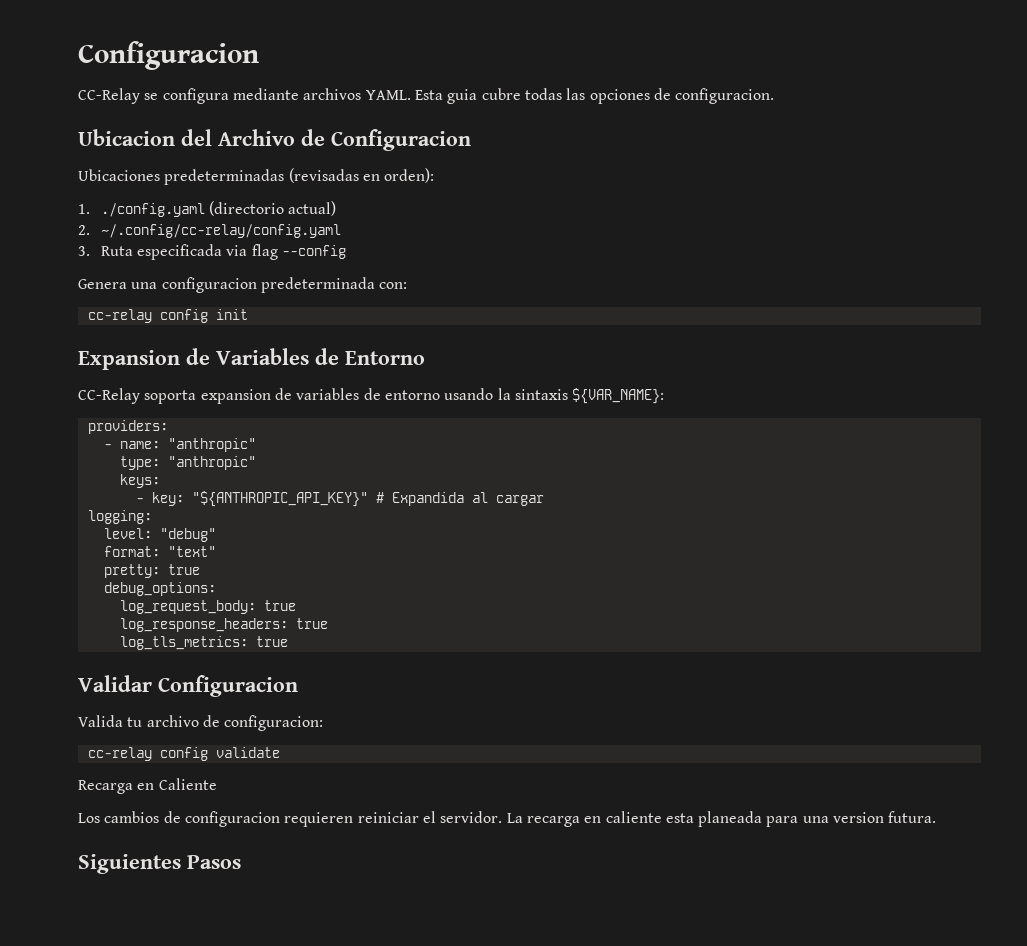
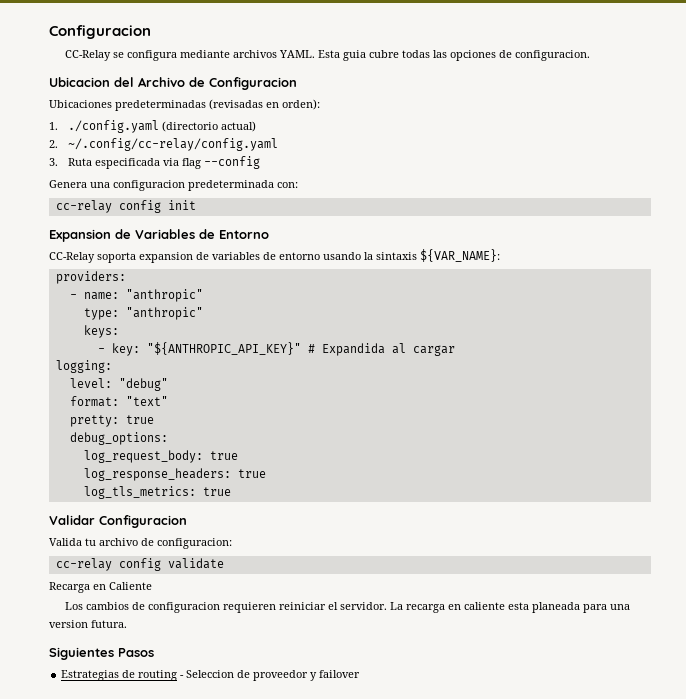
(241, 862) none -> [61,670,361,681] // Estrategias de routing - Seleccion de proveedor y failover

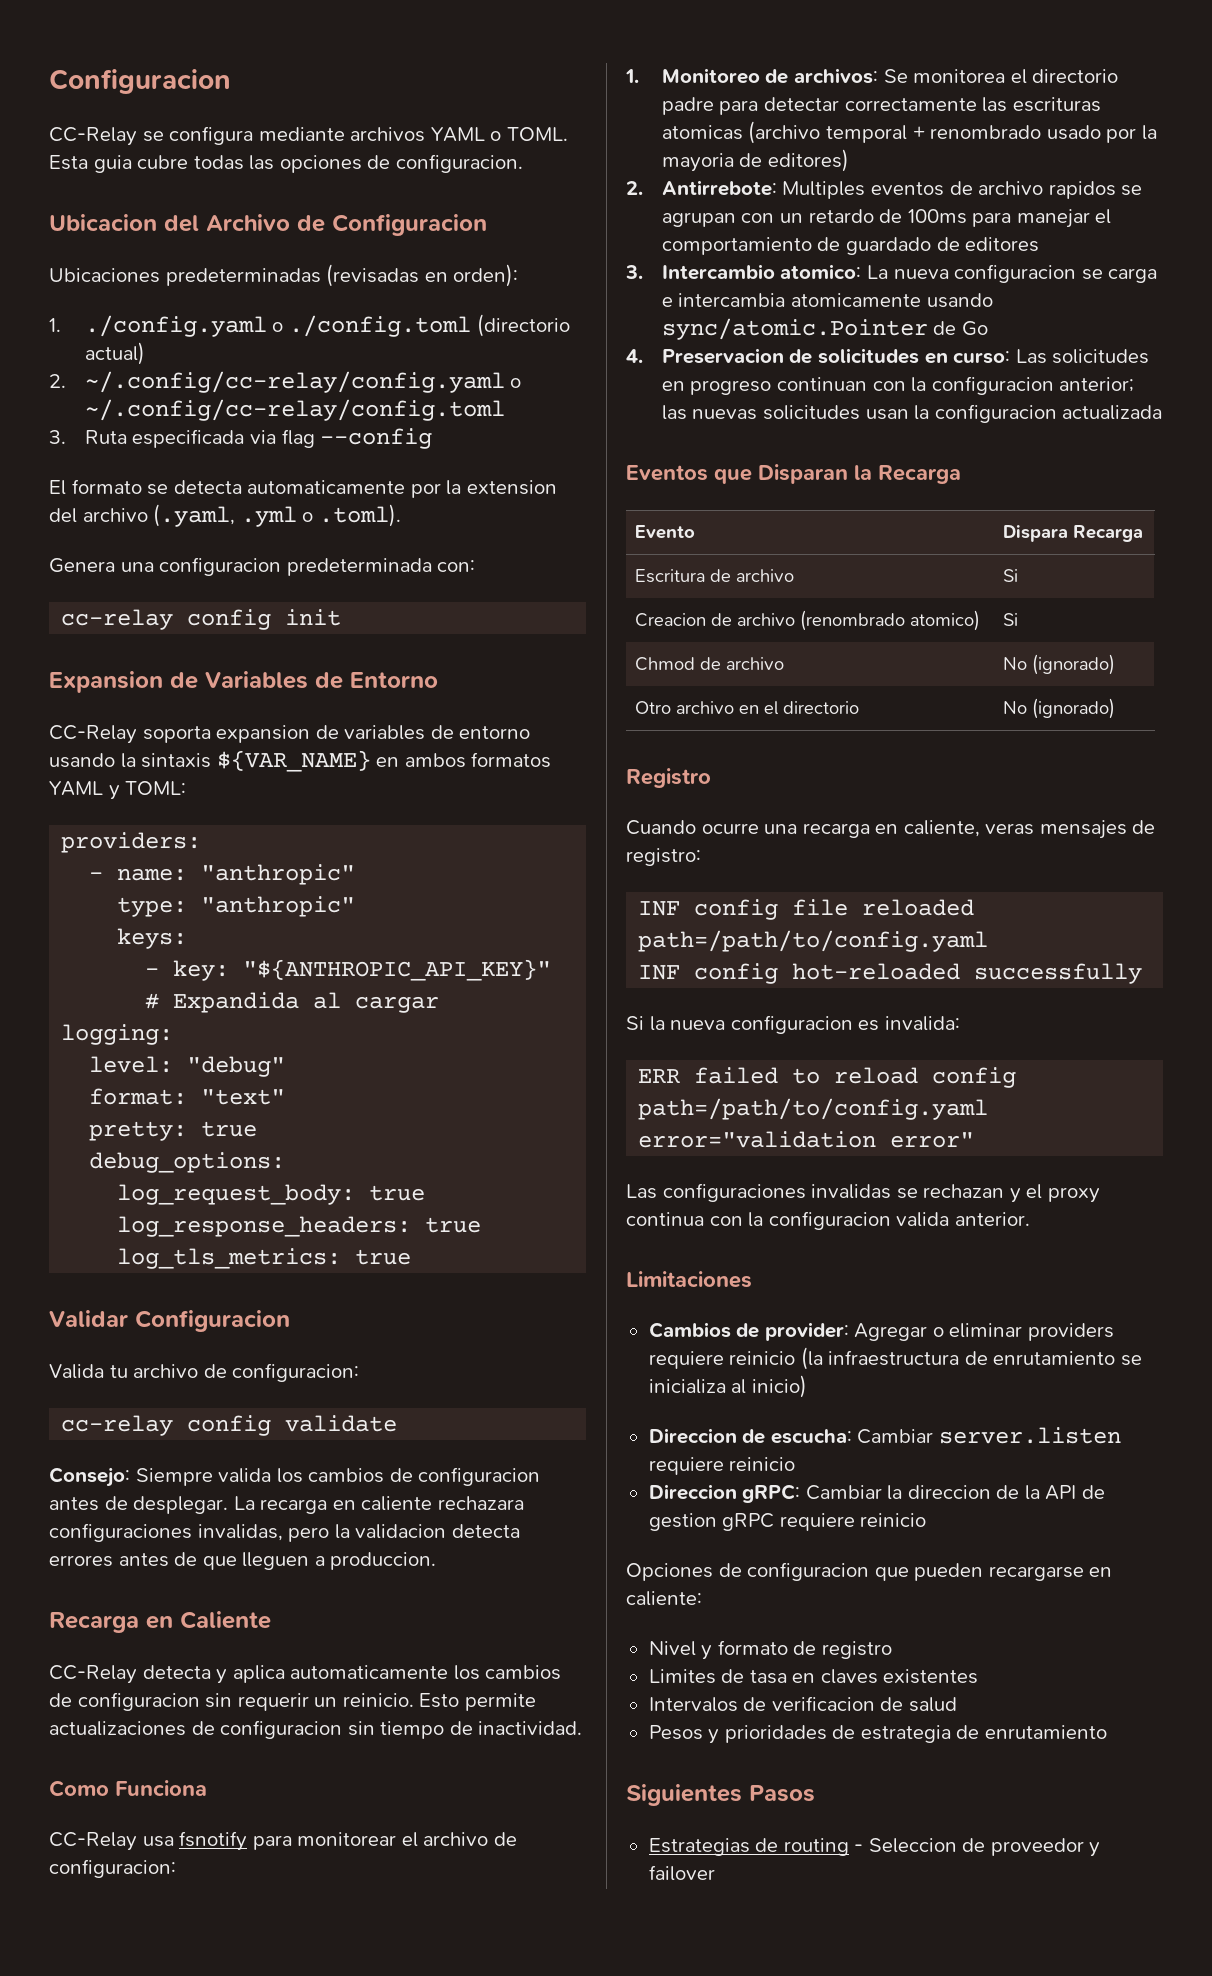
[279,50,316,58] YAML. -> [430,127,568,142] YAML o TOML.
(160, 126) none -> [272,315,471,337] o ./config.toml
(279, 144) none -> [510,378,522,388] [84,399,505,421] o ~/.config/cc-relay/config.toml
(261, 162) none -> [49,479,557,498] [49,504,401,527] // El formato se detecta automaticamente por la extension del archivo (.yaml, .yml o .toml).
[420,249,500,262] ${VAR_NAME}: -> [216,750,552,772] [49,781,187,800] ${VAR_NAME} en ambos formatos YAML y TOML:
[49,582,152,593] [65,602,631,613] [49,620,127,628] Recarga en Caliente // Los cambios de configuracion requieren reiniciar el servidor. La recarga en caliente esta planeada para una version futura. -> [49,1467,541,1487] [49,1496,524,1514] [49,1523,520,1542] [49,1552,437,1570] [49,1611,271,1633] [49,1665,562,1684] [49,1692,536,1711] [49,1720,583,1739] [49,1780,207,1797] [49,1831,517,1851] [49,1859,176,1878] [625,68,1119,84] [661,97,1101,115] [661,121,1157,144] [661,149,849,172] [626,180,1143,199] [661,209,1112,228] [661,237,1040,255] [625,264,1158,283] [661,293,993,308] [661,318,988,340] [626,348,1150,364] [661,376,1135,395] [661,404,1163,423] [626,464,961,484] [634,525,695,539] [1002,525,1143,542] [634,569,794,583] [1002,569,1018,582] [634,610,980,631] [1002,613,1018,626] [634,657,784,671] [1002,654,1115,675] [634,701,859,715] [1002,698,1115,719] [626,768,711,788] [626,820,1156,839] [626,848,701,866] [638,899,975,920] [638,930,989,952] [638,963,1143,984] [626,1015,960,1034] [638,1067,1017,1088] [638,1098,989,1120] [638,1131,975,1148] [626,1183,1100,1203] [626,1211,1030,1230] [626,1271,752,1288] [648,1322,1114,1341] [648,1347,1142,1370] [648,1375,807,1398] [648,1427,1121,1444] [648,1457,796,1475] [648,1484,1105,1503] [648,1513,927,1531] [626,1562,1113,1581] [626,1591,702,1606] [648,1640,892,1660] [648,1669,979,1684] [648,1696,957,1712] [648,1725,1107,1744] Consejo: Siempre valida los cambios de configuracion antes de desplegar. La recarga en caliente rechazara configuraciones invalidas, pero la validacion detecta errores antes de que lleguen a produccion. // Recarga en Caliente // CC-Relay detecta y aplica automaticamente los cambios de configuracion sin requerir un reinicio. Esto permite actualizaciones de configuracion sin tiempo de inactividad. // Como Funciona // CC-Relay usa fsnotify para monitorear el archivo de configuracion: // 1. Monitoreo de archivos: Se monitorea el directorio padre para detectar correctamente las escrituras atomicas (archivo temporal + renombrado usado por la mayoria de editores) // 2. Antirrebote: Multiples eventos de archivo rapidos se agrupan con un retardo de 100ms para manejar el comportamiento de guardado de editores // 3. Intercambio atomico: La nueva configuracion se carga e intercambia atomicamente usando sync/atomic.Pointer de Go // 4. Preservacion de solicitudes en curso: Las solicitudes en progreso continuan con la configuracion anterior; las nuevas solicitudes usan la configuracion actualizada // Eventos que Disparan la Recarga // Evento | Dispara Recarga // Escritura de archivo | Si // Creacion de archivo (renombrado atomico) | Si // Chmod de archivo | No (ignorado) // Otro archivo en el directorio | No (ignorado) // Registro // Cuando ocurre una recarga en caliente, veras mensajes de registro: // INF config file reloaded path=/path/to/config.yaml // INF config hot-reloaded successfully // Si la nueva configuracion es invalida: // ERR failed to reload config path=/path/to/config.yaml error="validation error" // Las configuraciones invalidas se rechazan y el proxy continua con la configuracion valida anterior. // Limitaciones // Cambios de provider: Agregar o eliminar providers requiere reinicio (la infraestructura de enrutamiento se inicializa al inicio) // Direccion de escucha: Cambiar server.listen requiere reinicio // Direccion gRPC: Cambiar la direccion de la API de gestion gRPC requiere reinicio // Opciones de configuracion que pueden recargarse en caliente: // Nivel y formato de registro // Limites de tasa en claves existentes // Intervalos de verificacion de salud // Pesos y prioridades de estrategia de enrutamiento

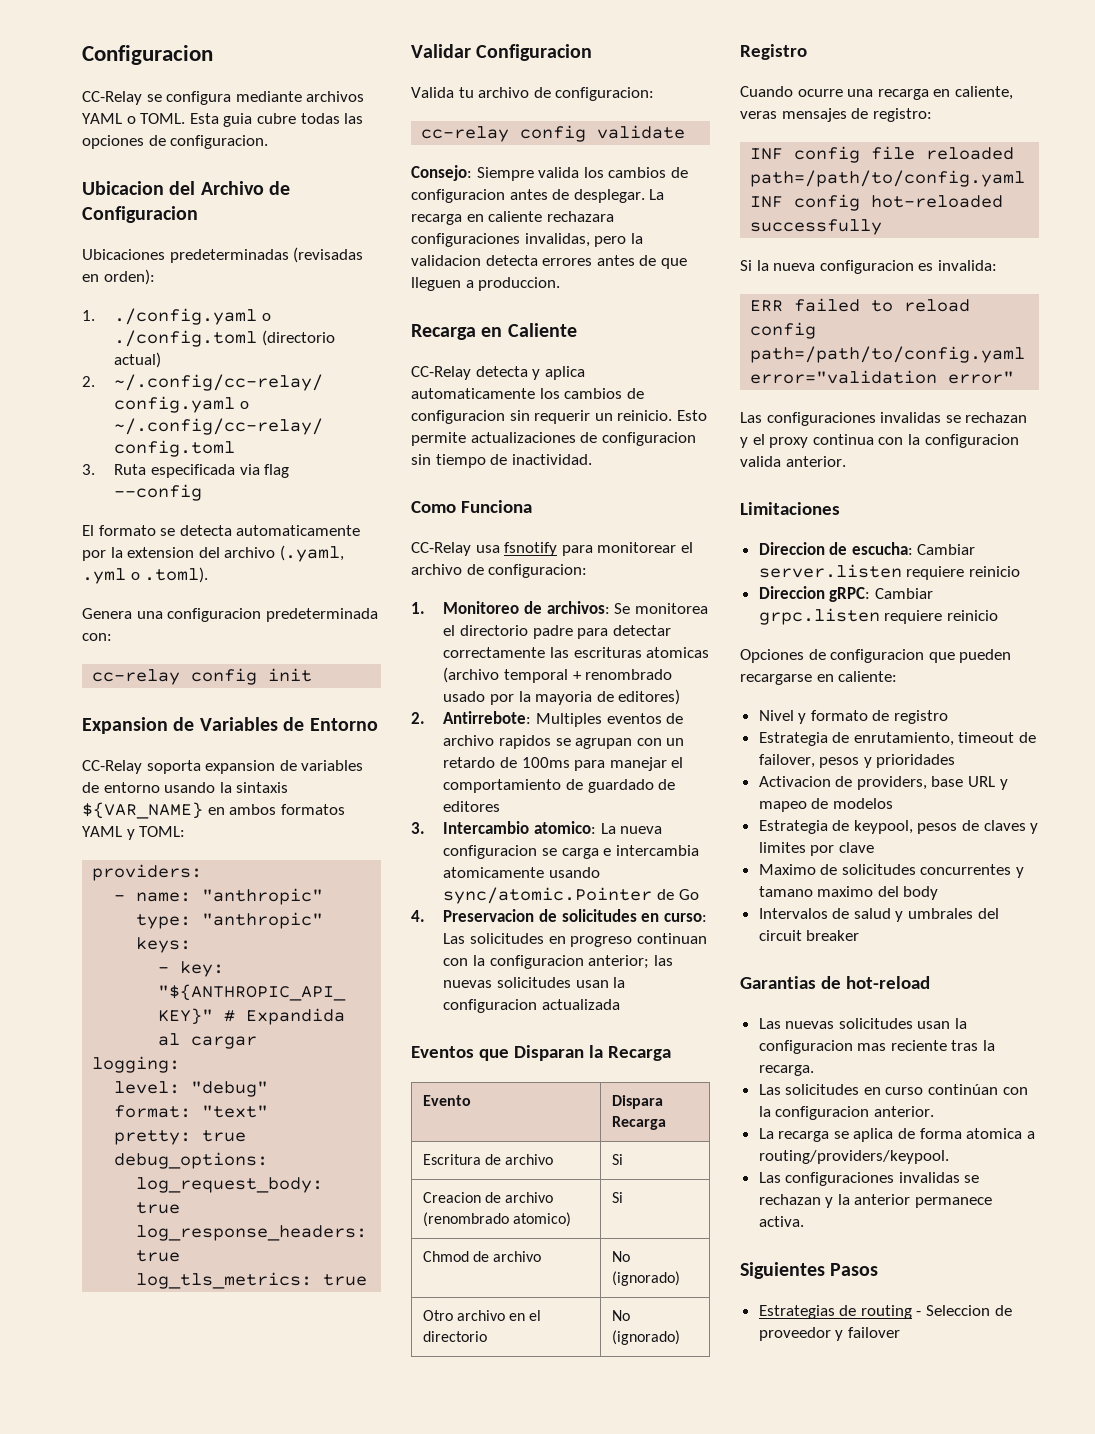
[648,1322,1114,1341] [648,1347,1142,1370] [648,1375,807,1398] // Cambios de provider: Agregar o eliminar providers requiere reinicio (la infraestructura de enrutamiento se inicializa al inicio) -> (840, 508) none
[887,1485,1105,1500] [648,1513,775,1531] la direccion de la API de gestion gRPC -> [758,608,880,625] grpc.listen
[648,1669,979,1684] [648,1696,957,1712] [648,1725,1107,1744] Limites de tasa en claves existentes // Intervalos de verificacion de salud // Pesos y prioridades de estrategia de enrutamiento -> [758,732,1037,746] [758,754,956,768] [758,776,1008,790] [758,798,893,812] [758,820,1039,834] [758,842,874,856] [758,864,1025,878] [758,886,939,900] [758,908,999,922] [758,930,860,941] [740,976,930,989] [758,1018,968,1029] [758,1040,996,1054] [758,1065,814,1076] [758,1084,1028,1095] [758,1106,934,1120] [758,1128,1035,1142] [758,1150,949,1164] [758,1172,980,1186] [758,1194,993,1208] [758,1216,804,1227] Estrategia de enrutamiento, timeout de failover, pesos y prioridades // Activacion de providers, base URL y mapeo de modelos // Estrategia de keypool, pesos de claves y limites por clave // Maximo de solicitudes concurrentes y tamano maximo del body // Intervalos de salud y umbrales del circuit breaker // Garantias de hot-reload // Las nuevas solicitudes usan la configuracion mas reciente tras la recarga. // Las solicitudes en curso continúan con la configuracion anterior. // La recarga se aplica de forma atomica a routing/providers/keypool. // Las configuraciones invalidas se rechazan y la anterior permanece activa.

